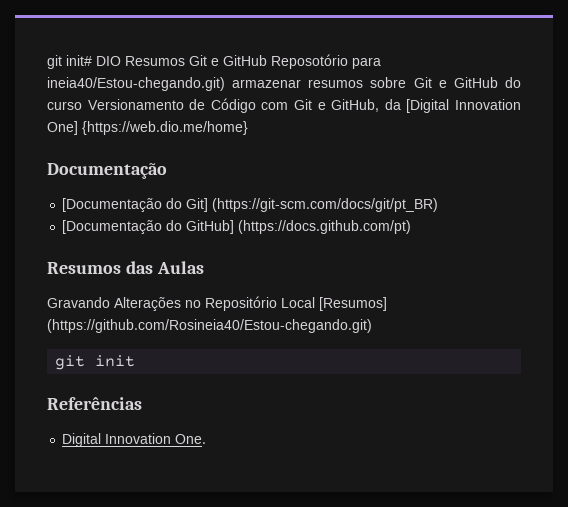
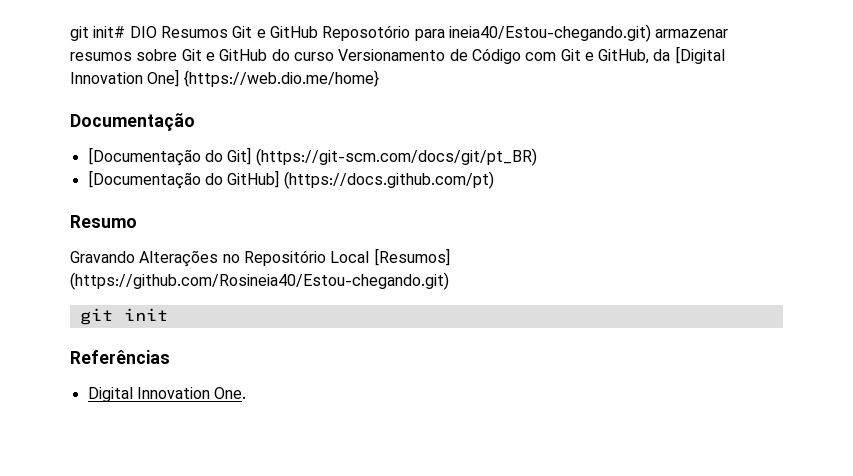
[47,261,204,274] Resumos das Aulas -> [70,215,137,228] Resumo

